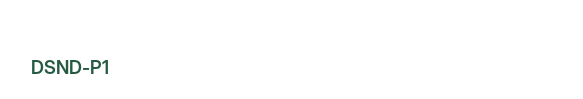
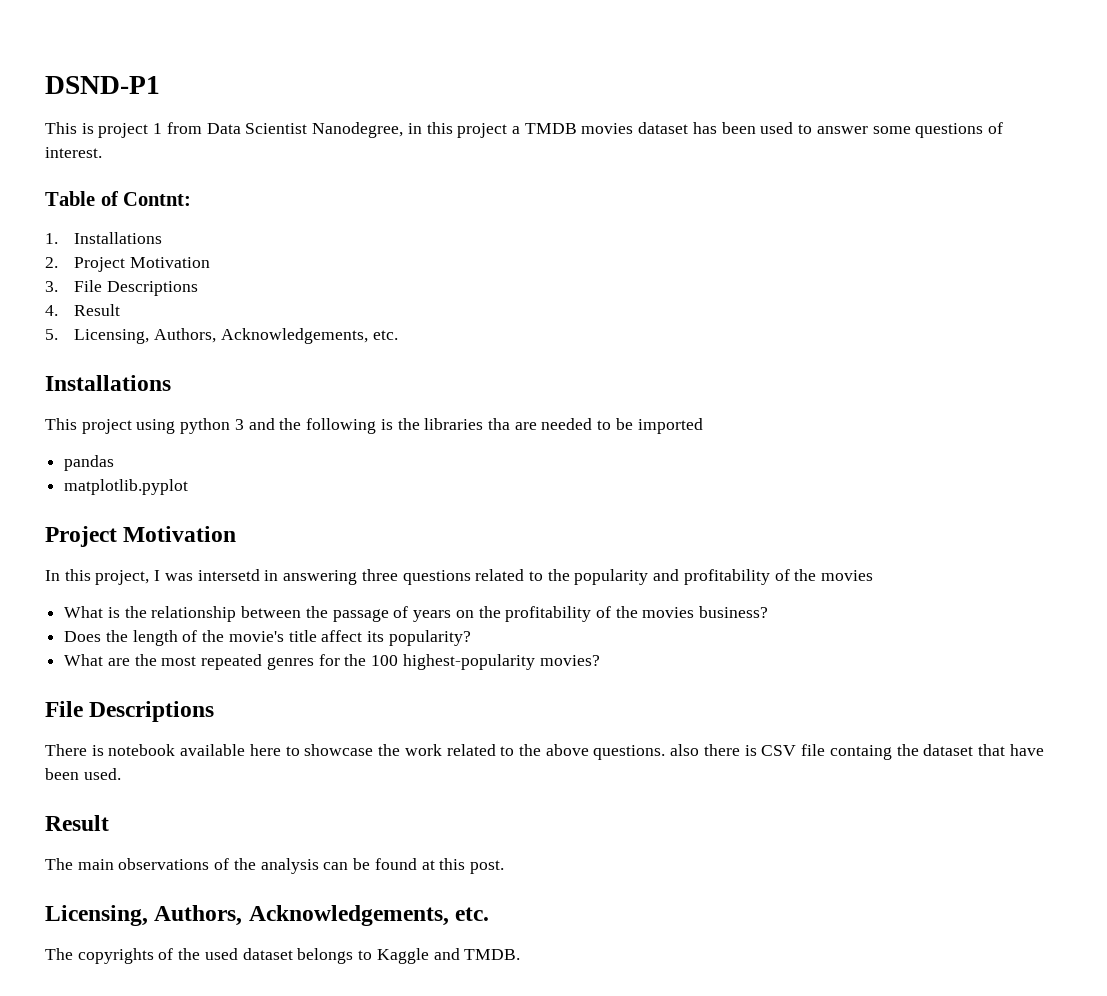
(109, 67) none -> [45,122,1003,138] [45,147,102,158] [45,191,192,206] [45,232,163,244] [45,257,211,272] [45,280,199,296] [45,304,121,316] [45,328,398,344] [45,375,171,391] [45,418,703,434] [64,455,115,471] [64,479,189,495] [45,526,237,547] [45,569,874,585] [64,606,769,622] [64,630,471,646] [64,654,600,670] [45,701,215,722] [45,744,1044,760] [45,768,121,780] [45,815,109,831] [45,858,504,874] [45,905,490,926] [45,948,521,964] // This is project 1 from Data Scientist Nanodegree, in this project a TMDB movies dataset has been used to answer some questions of interest. // Table of Contnt: // 1. Installations // 2. Project Motivation // 3. File Descriptions // 4. Result // 5. Licensing, Authors, Acknowledgements, etc. // Installations // This project using python 3 and the following is the libraries tha are needed to be imported // pandas // matplotlib.pyplot // Project Motivation // In this project, I was intersetd in answering three questions related to the popularity and profitability of the movies // What is the relationship between the passage of years on the profitability of the movies business? // Does the length of the movie's title affect its popularity? // What are the most repeated genres for the 100 highest-popularity movies? // File Descriptions // There is notebook available here to showcase the work related to the above questions. also there is CSV file containg the dataset that have been used. // Result // The main observations of the analysis can be found at this post. // Licensing, Authors, Acknowledgements, etc. // The copyrights of the used dataset belongs to Kaggle and TMDB.

